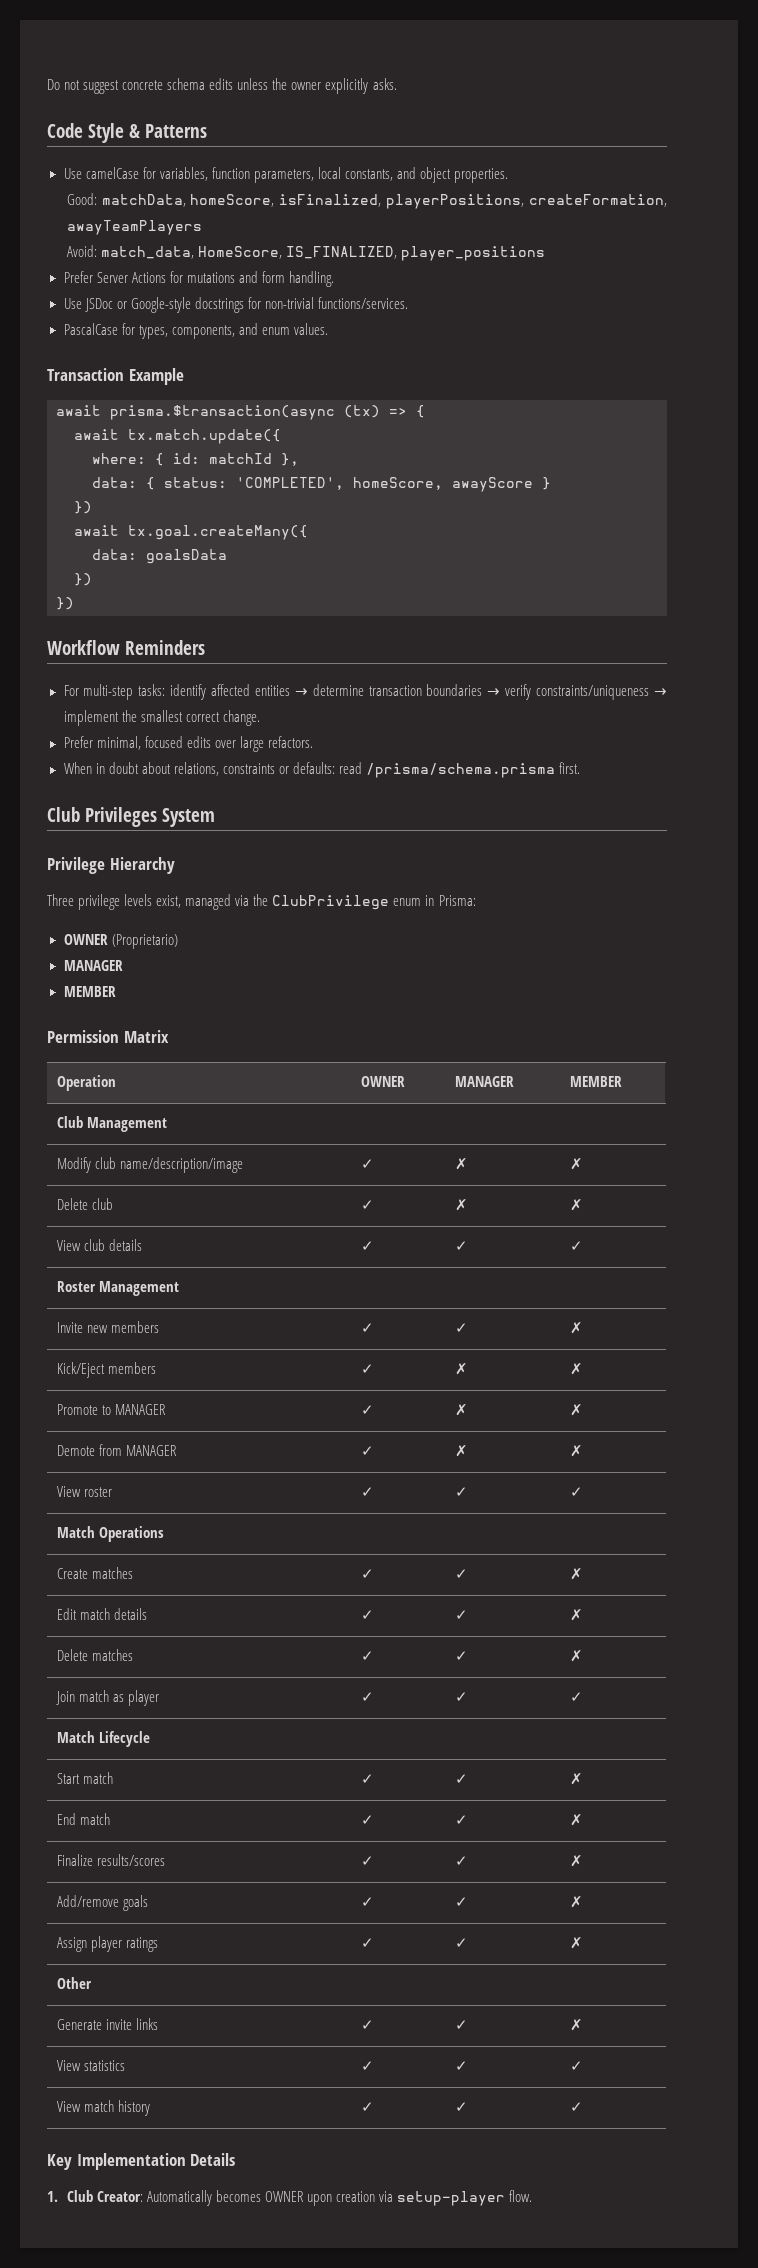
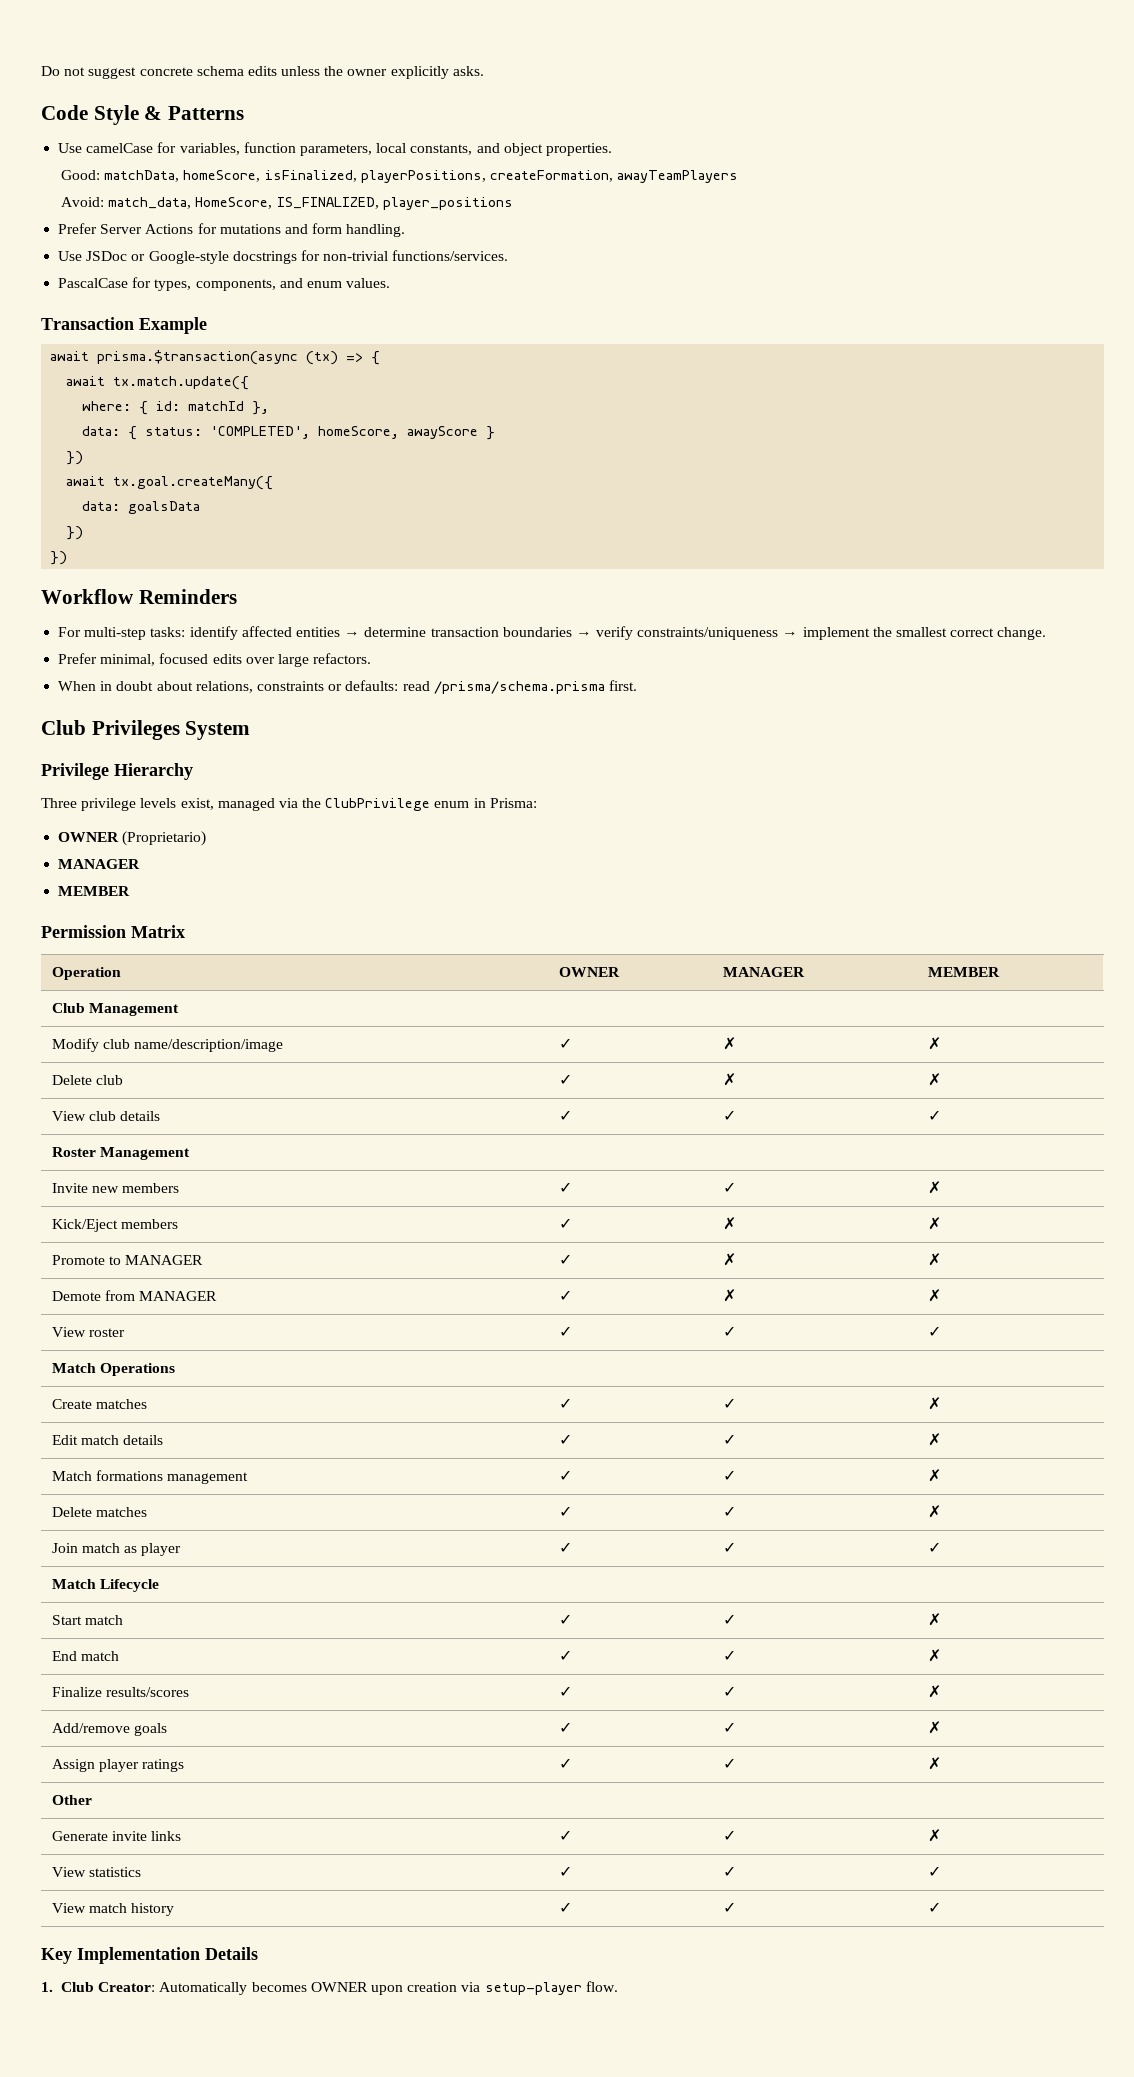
(583, 1615) none -> [51,1470,249,1484] [558,1470,572,1481] [722,1470,736,1481] [927,1469,941,1482] // Match formations management | ✓ | ✓ | ✗

